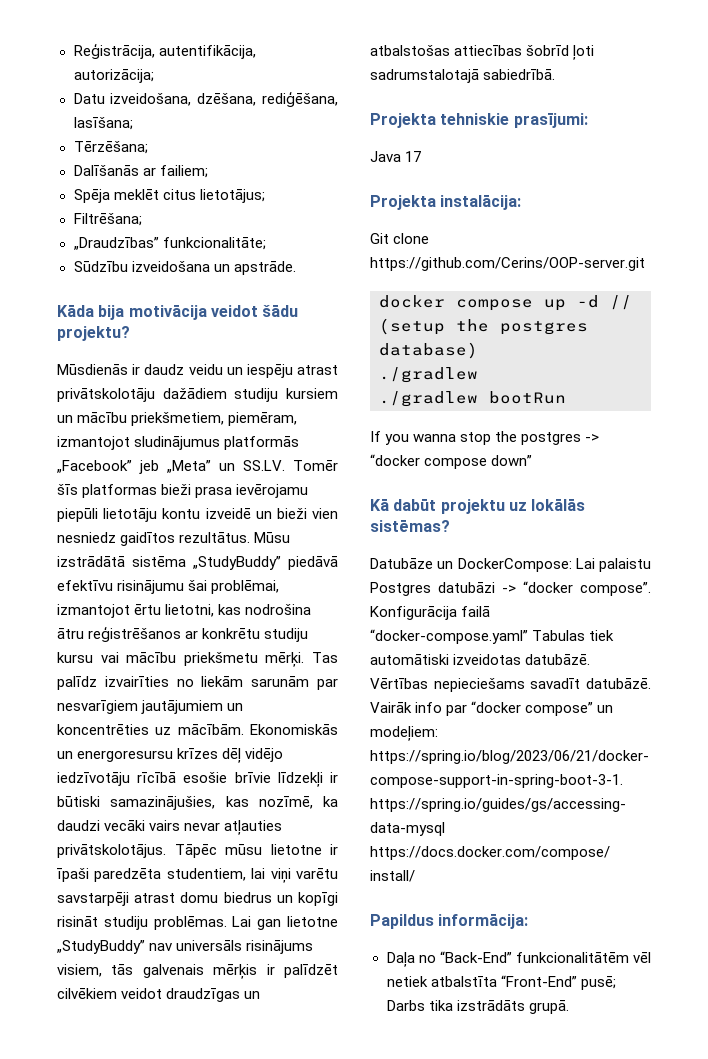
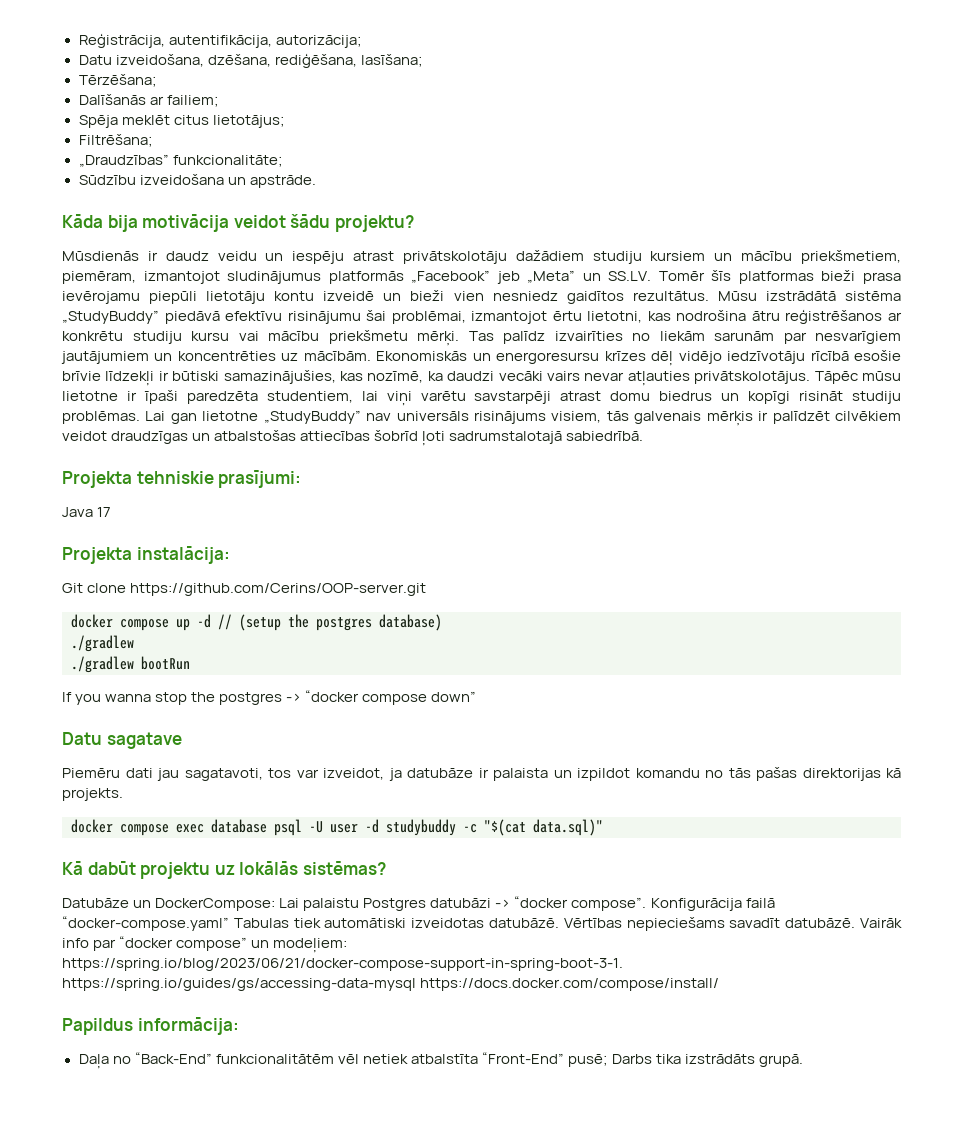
(533, 460) none -> [62,732,182,749] [62,767,901,781] [62,788,123,801] [71,819,603,836] // Datu sagatave // Piemēru dati jau sagatavoti, tos var izveidot, ja datubāze ir palaista un izpildot komandu no tās pašas direktorijas kā projekts. // docker compose exec database psql -U user -d studybuddy -c "$(cat data.sql)"

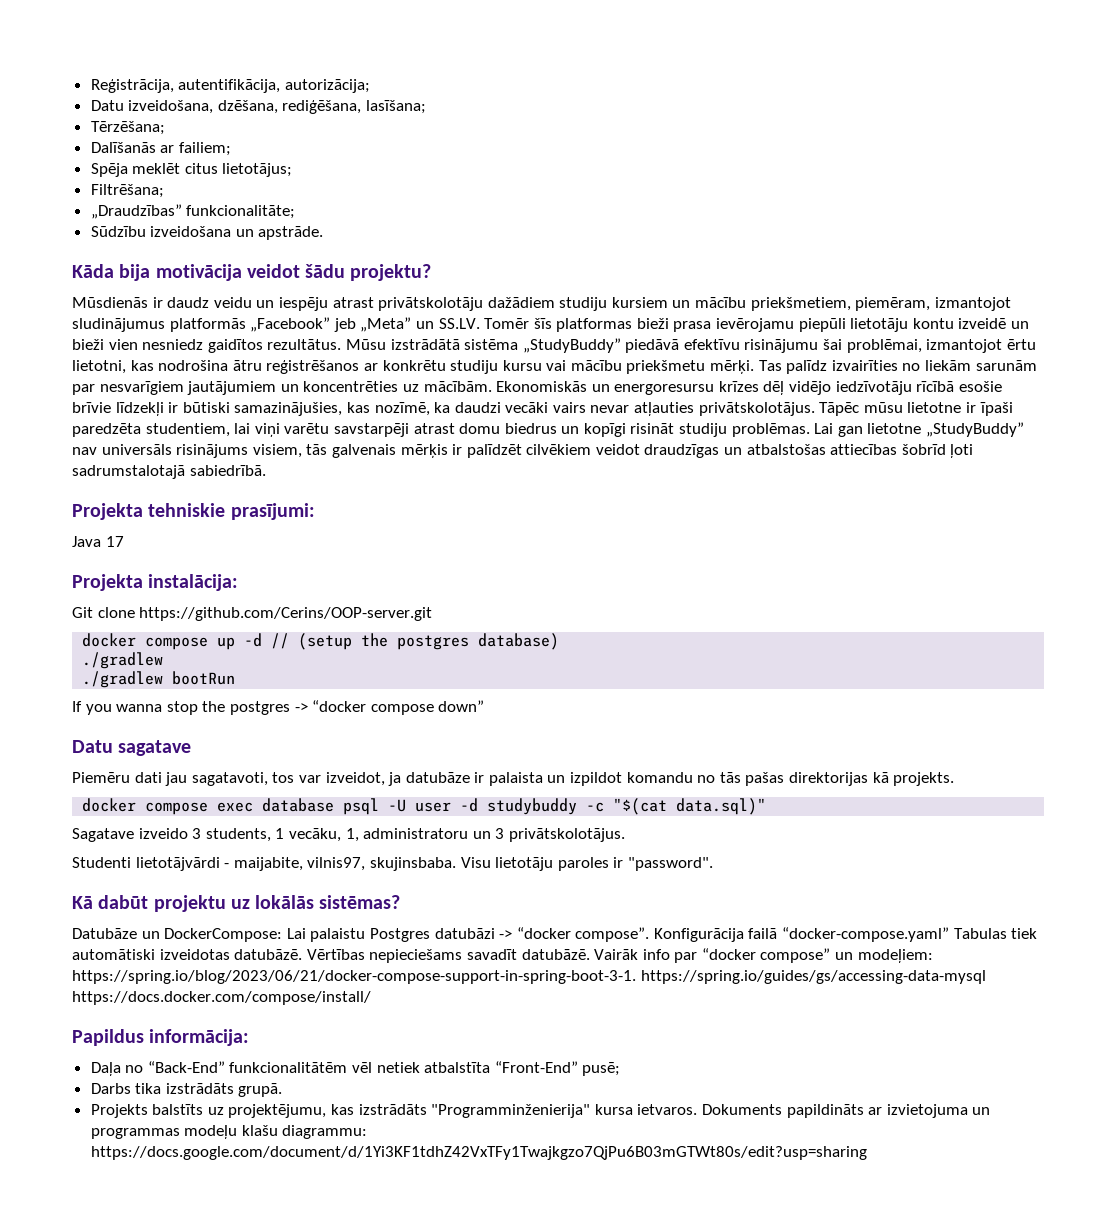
(603, 827) none -> [72,828,625,842] [72,857,713,871] // Sagatave izveido 3 students, 1 vecāku, 1, administratoru un 3 privātskolotājus. // Studenti lietotājvārdi - maijabite, vilnis97, skujinsbaba. Visu lietotāju paroles ir "password".
(608, 1060) none -> (621, 1069) //
(804, 1060) none -> [90,1104,991,1118] [90,1125,368,1139] [90,1146,867,1160] // Projekts balstīts uz projektējumu, kas izstrādāts "Programminženierija" kursa ietvaros. Dokuments papildināts ar izvietojuma un programmas modeļu klašu diagrammu: https://docs.google.com/document/d/1Yi3KF1tdhZ42VxTFy1Twajkgzo7QjPu6B03mGTWt80s/edit?usp=sharing

